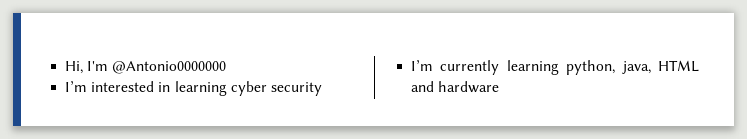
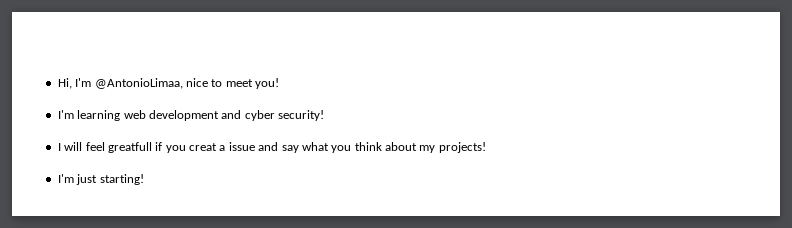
[112,61,227,74] [65,81,322,96] [411,60,699,75] [411,81,500,93] @Antonio0000000 // I’m interested in learning cyber security // I’m currently learning python, java, HTML and hardware -> [94,78,279,89] [57,110,324,121] [57,142,486,153] [57,174,144,185] @AntonioLimaa, nice to meet you! // I'm learning web development and cyber security! // I will feel greatfull if you creat a issue and say what you think about my projects! // I'm just starting!

